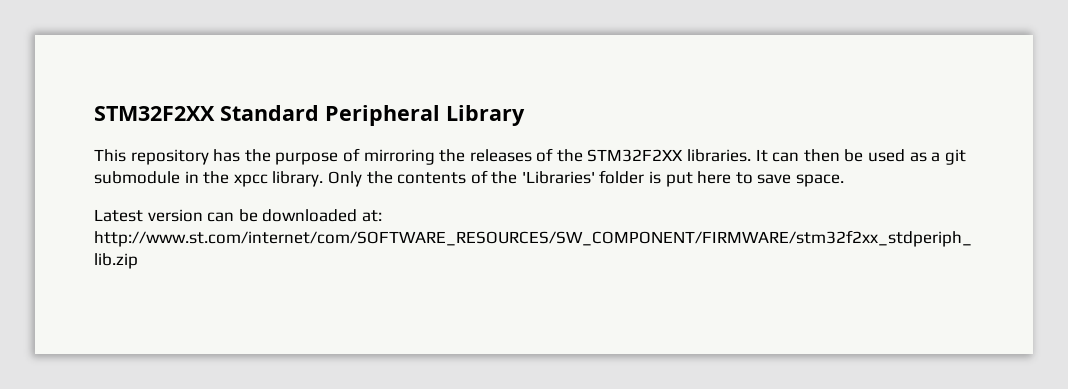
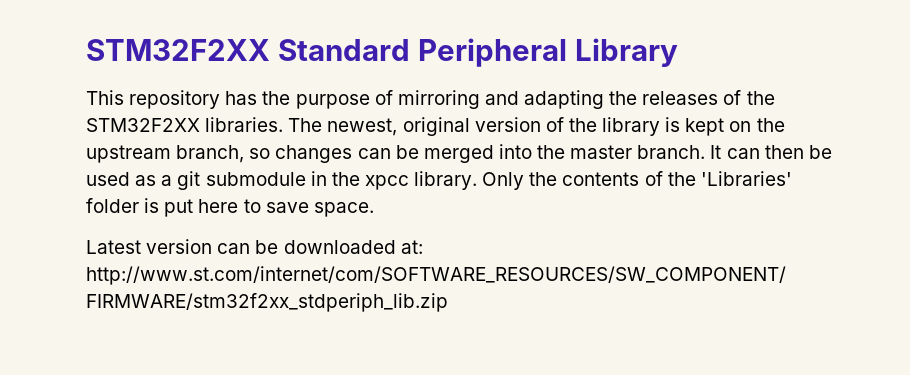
(435, 157) none -> [484,90,605,109] and adapting
(752, 155) none -> [288,117,785,136] [86,144,706,163] The newest, original version of the library is kept on the upstream branch, so changes can be merged into the master branch.

